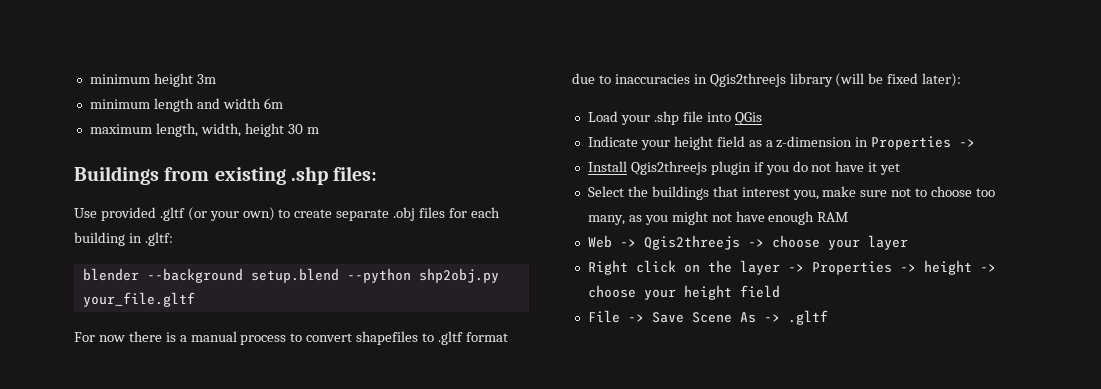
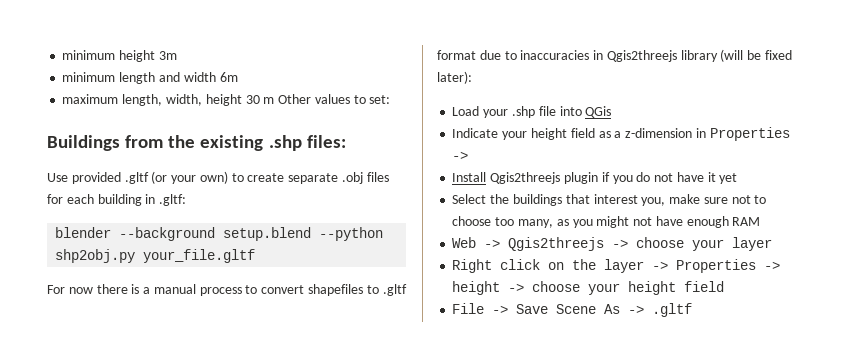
(319, 130) none -> [278,94,391,104] Other values to set:
(210, 174) none -> [168,135,196,148] the

